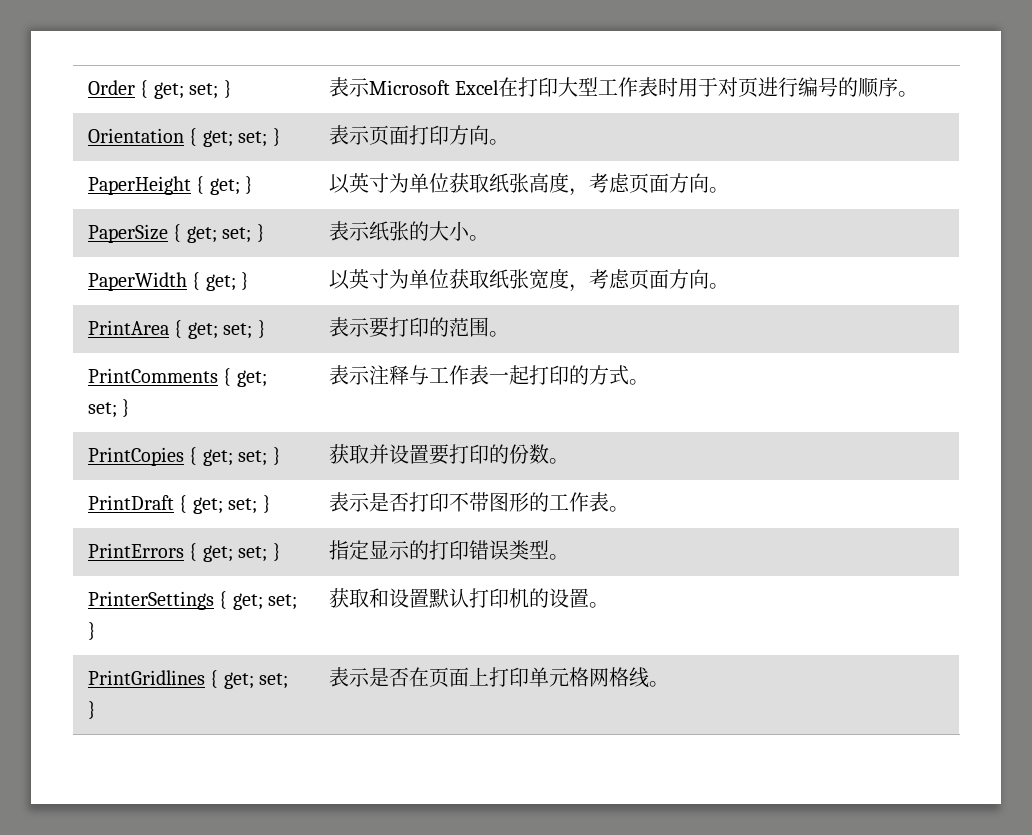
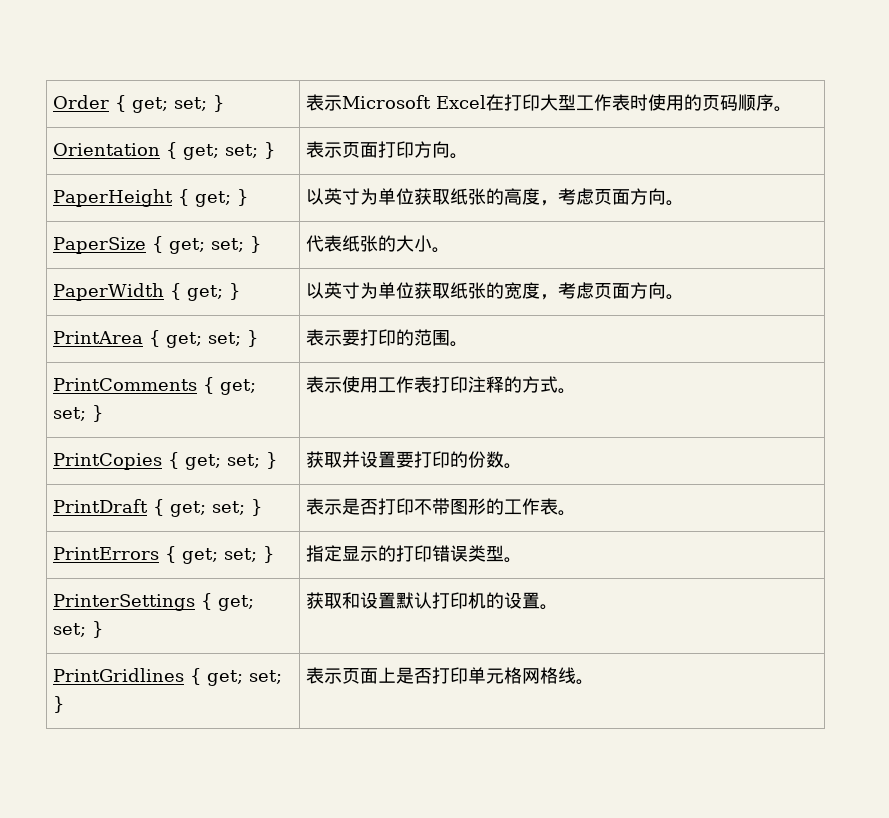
[678,77,859,97] 用于对页进行编号的 -> [648,94,739,111] 使用的页码
(530, 183) none -> [486,188,505,205] 的
[329,221,371,241] 表示 -> [306,235,343,252] 代表
(530, 279) none -> [486,282,505,299] 的
[369,365,570,385] 注释与工作表一起打印 -> [342,376,505,393] 使用工作表打印注释
[369,667,490,687] 是否在页面上 -> [342,667,433,684] 页面上是否

